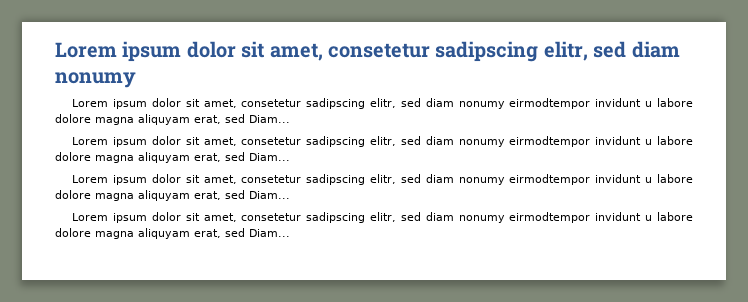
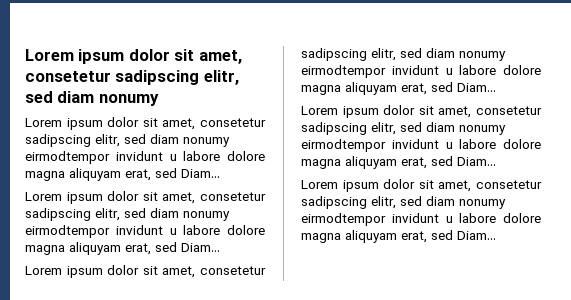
(290, 233) none -> [301,179,542,192] [301,196,506,209] [301,213,541,226] [301,230,496,243] // Lorem ipsum dolor sit amet, consetetur sadipscing elitr, sed diam nonumy eirmodtempor invidunt u labore dolore magna aliquyam erat, sed Diam...

